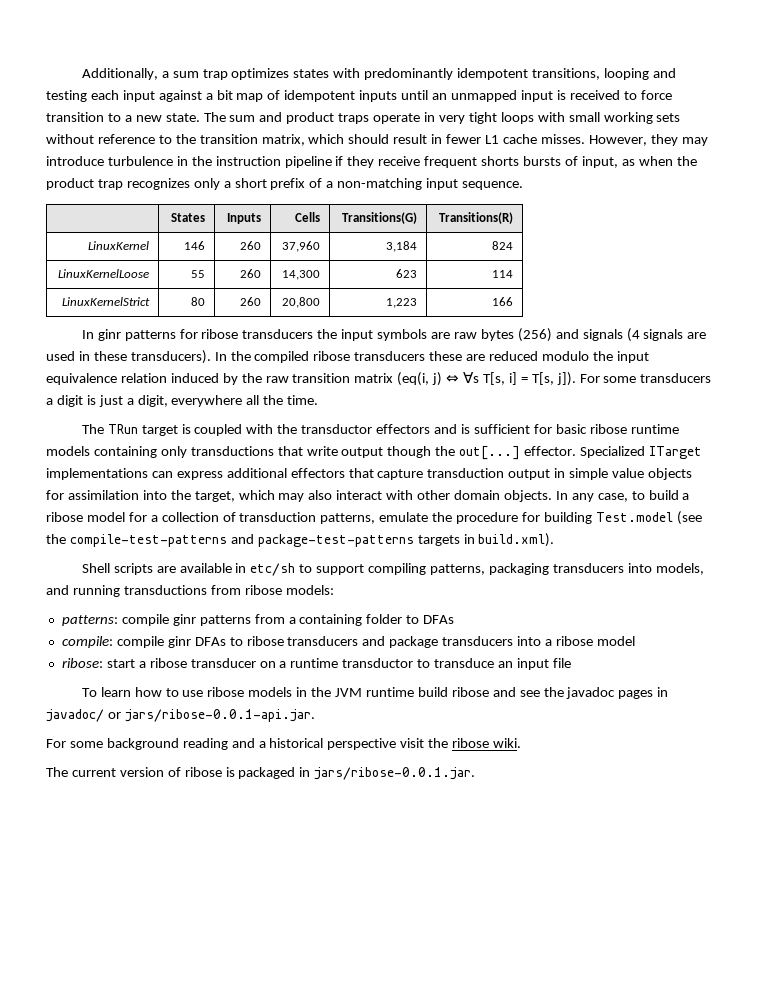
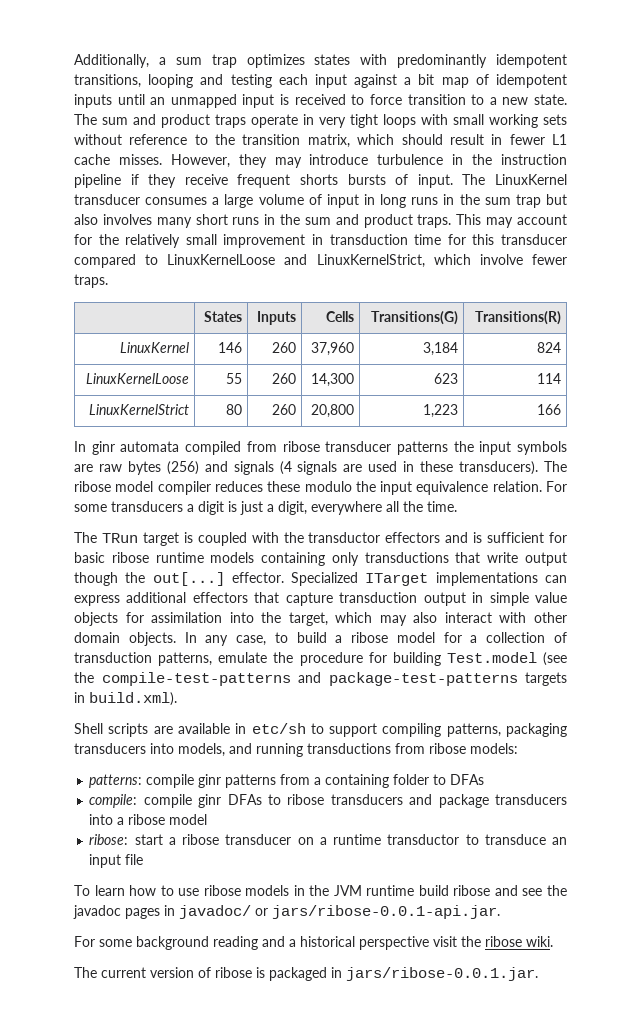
[581,156,697,168] [46,178,524,190] input, as when the product trap recognizes only a short prefix of a non-matching input sequence. -> [417,174,568,188] [74,194,568,208] [74,214,568,228] [74,234,568,248] [74,254,567,268] [74,274,108,288] input. The LinuxKernel transducer consumes a large volume of input in long runs in the sum trap but also involves many short runs in the sum and product traps. This may account for the relatively small improvement in transduction time for this transducer compared to LinuxKernelLoose and LinuxKernelStrict, which involve fewer traps.
[124,329,314,341] patterns for ribose transducers -> [120,441,448,455] automata compiled from ribose transducer patterns
[214,351,649,363] [46,372,576,386] In the compiled ribose transducers these are reduced modulo the input equivalence relation induced by the raw transition matrix (eq(i, j) ⇔ ∀s T[s, i] = T[s, j]). -> [543,461,567,472] [74,481,542,495] The ribose model compiler reduces these modulo the input equivalence relation.

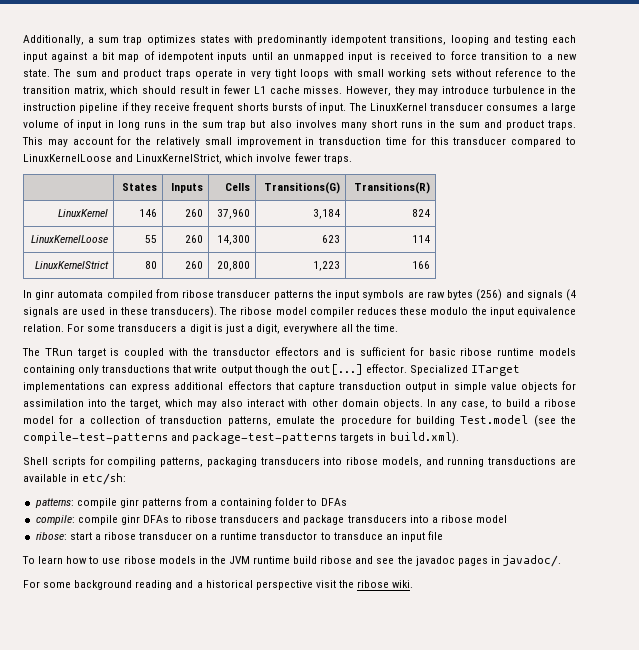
[153,723,378,737] are available in etc/sh to support -> [89,456,104,465] for
(174, 748) none -> [346,457,379,465] ribose
[395,743,518,754] from ribose models: -> [560,458,576,465] [23,473,127,485] are available in etc/sh:
[179,905,500,919] javadoc/ or jars/ribose-0.0.1-api.jar. -> [502,555,561,567] javadoc/.
[74,967,538,981] // The current version of ribose is packaged in jars/ribose-0.0.1.jar. -> (414, 584) none

